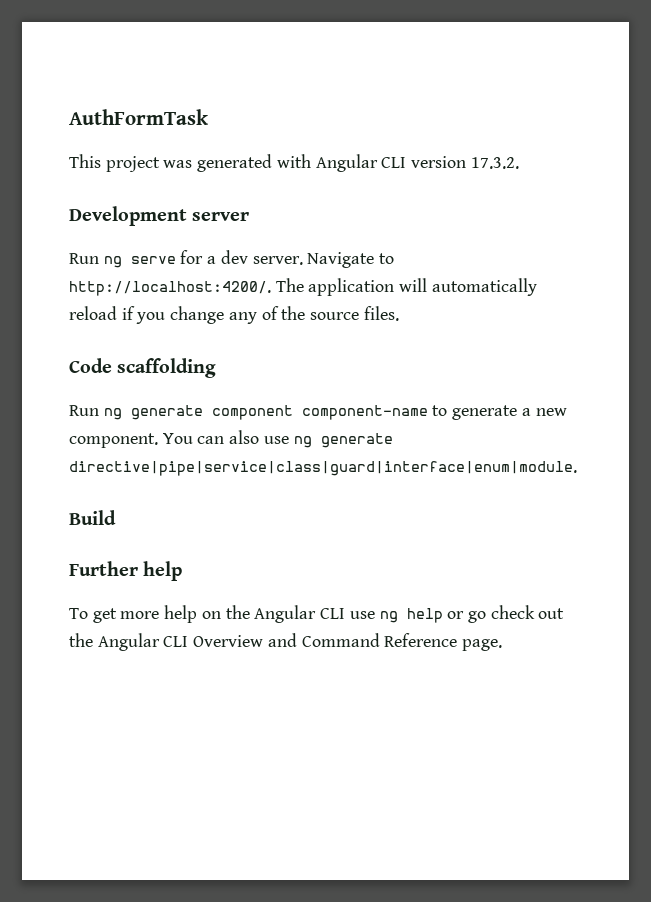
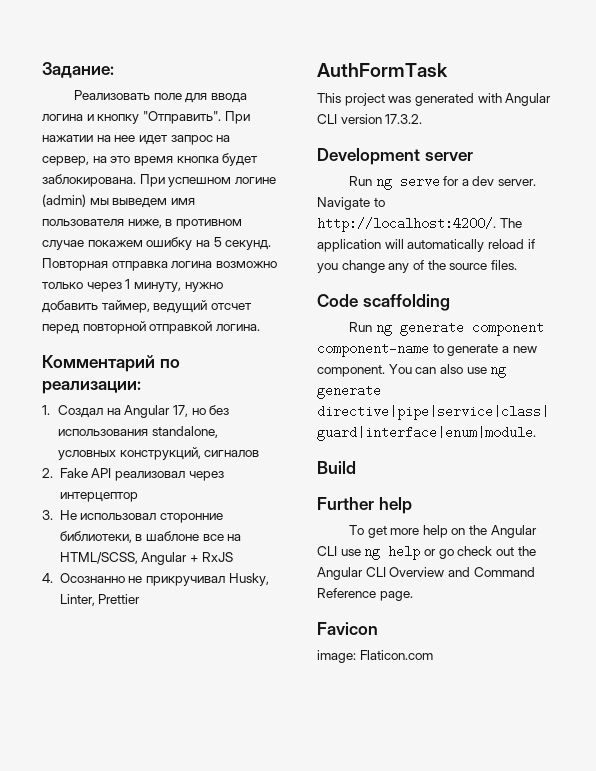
(69, 117) none -> [42,62,114,78] [73,90,247,103] [42,111,250,124] [42,135,231,145] [42,153,259,166] [42,174,276,187] [42,194,195,208] [42,219,242,229] [42,237,272,250] [42,258,277,271] [42,279,223,292] [42,300,252,313] [42,321,260,334] [42,355,180,372] [42,381,141,394] [42,405,230,418] [57,426,218,438] [57,447,260,460] [42,468,224,481] [59,492,138,502] [42,510,224,523] [59,531,242,543] [59,552,233,565] [42,573,269,586] [59,594,141,606] Задание: // Реализовать поле для ввода логина и кнопку "Отправить". При нажатии на нее идет запрос на сервер, на это время кнопка будет заблокирована. При успешном логине (admin) мы выведем имя пользователя ниже, в противном случае покажем ошибку на 5 секунд. Повторная отправка логина возможно только через 1 минуту, нужно добавить таймер, ведущий отсчет перед повторной отправкой логина. // Комментарий по реализации: // 1. Создал на Angular 17, но без использования standalone, условных конструкций, сигналов // 2. Fake API реализовал через интерцептор // 3. Не использовал сторонние библиотеки, в шаблоне все на HTML/SCSS, Angular + RxJS // 4. Осознанно не прикручивал Husky, Linter, Prettier //
(503, 645) none -> [317,622,378,635] [317,650,433,663] // Favicon // image: Flaticon.com

